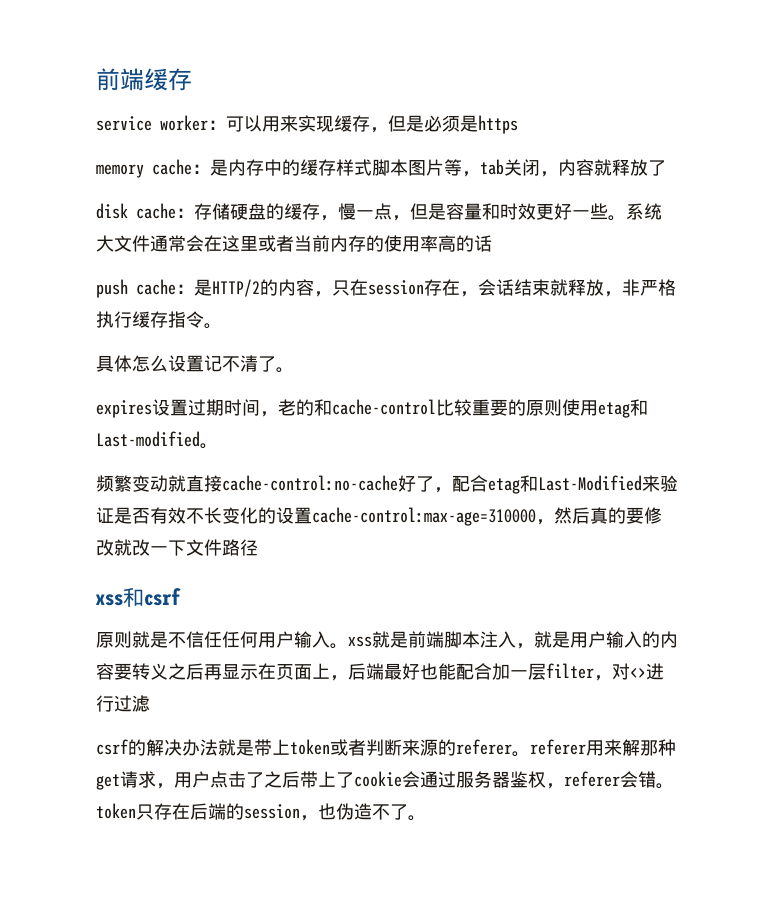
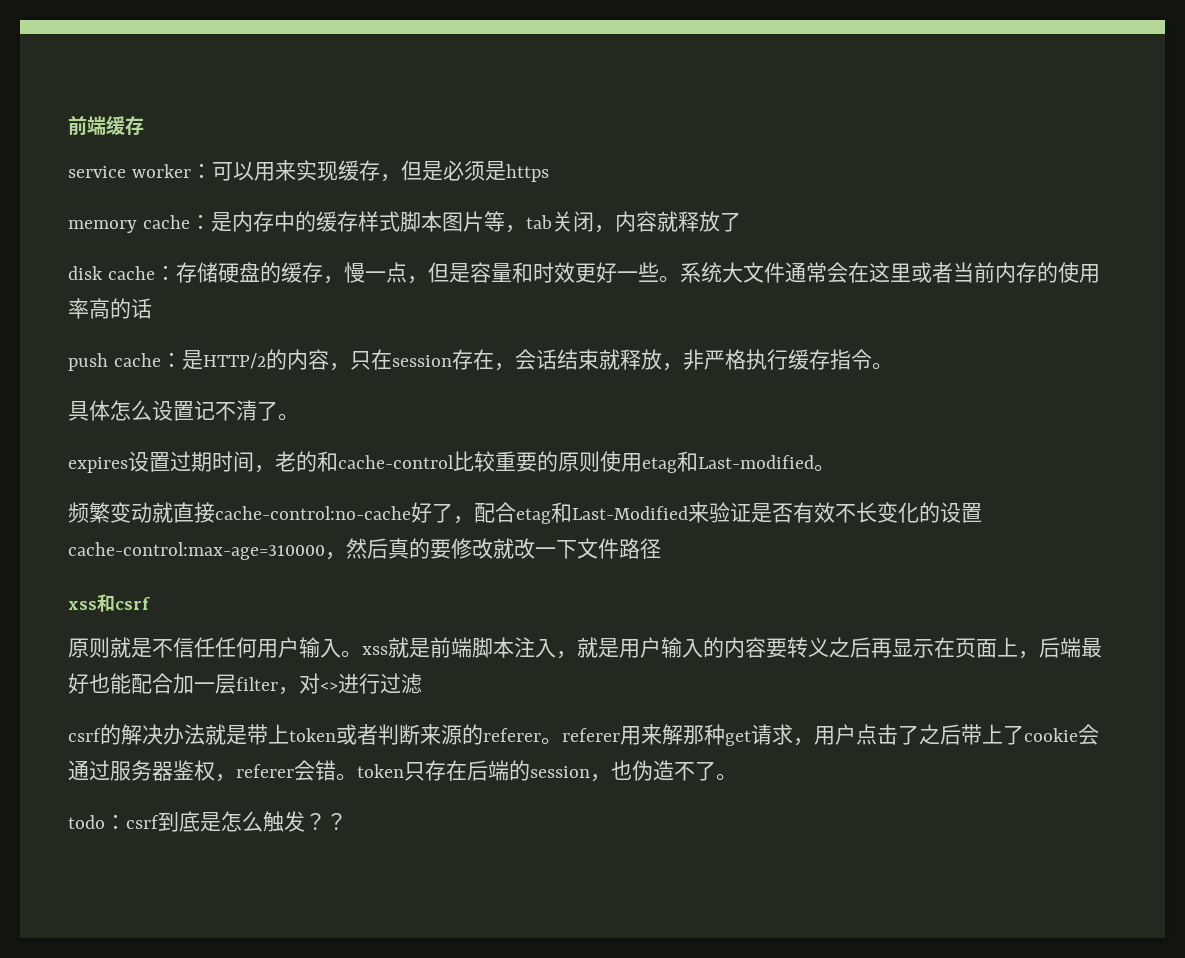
(426, 818) none -> [68,811,347,832] // todo：csrf到底是怎么触发？？

